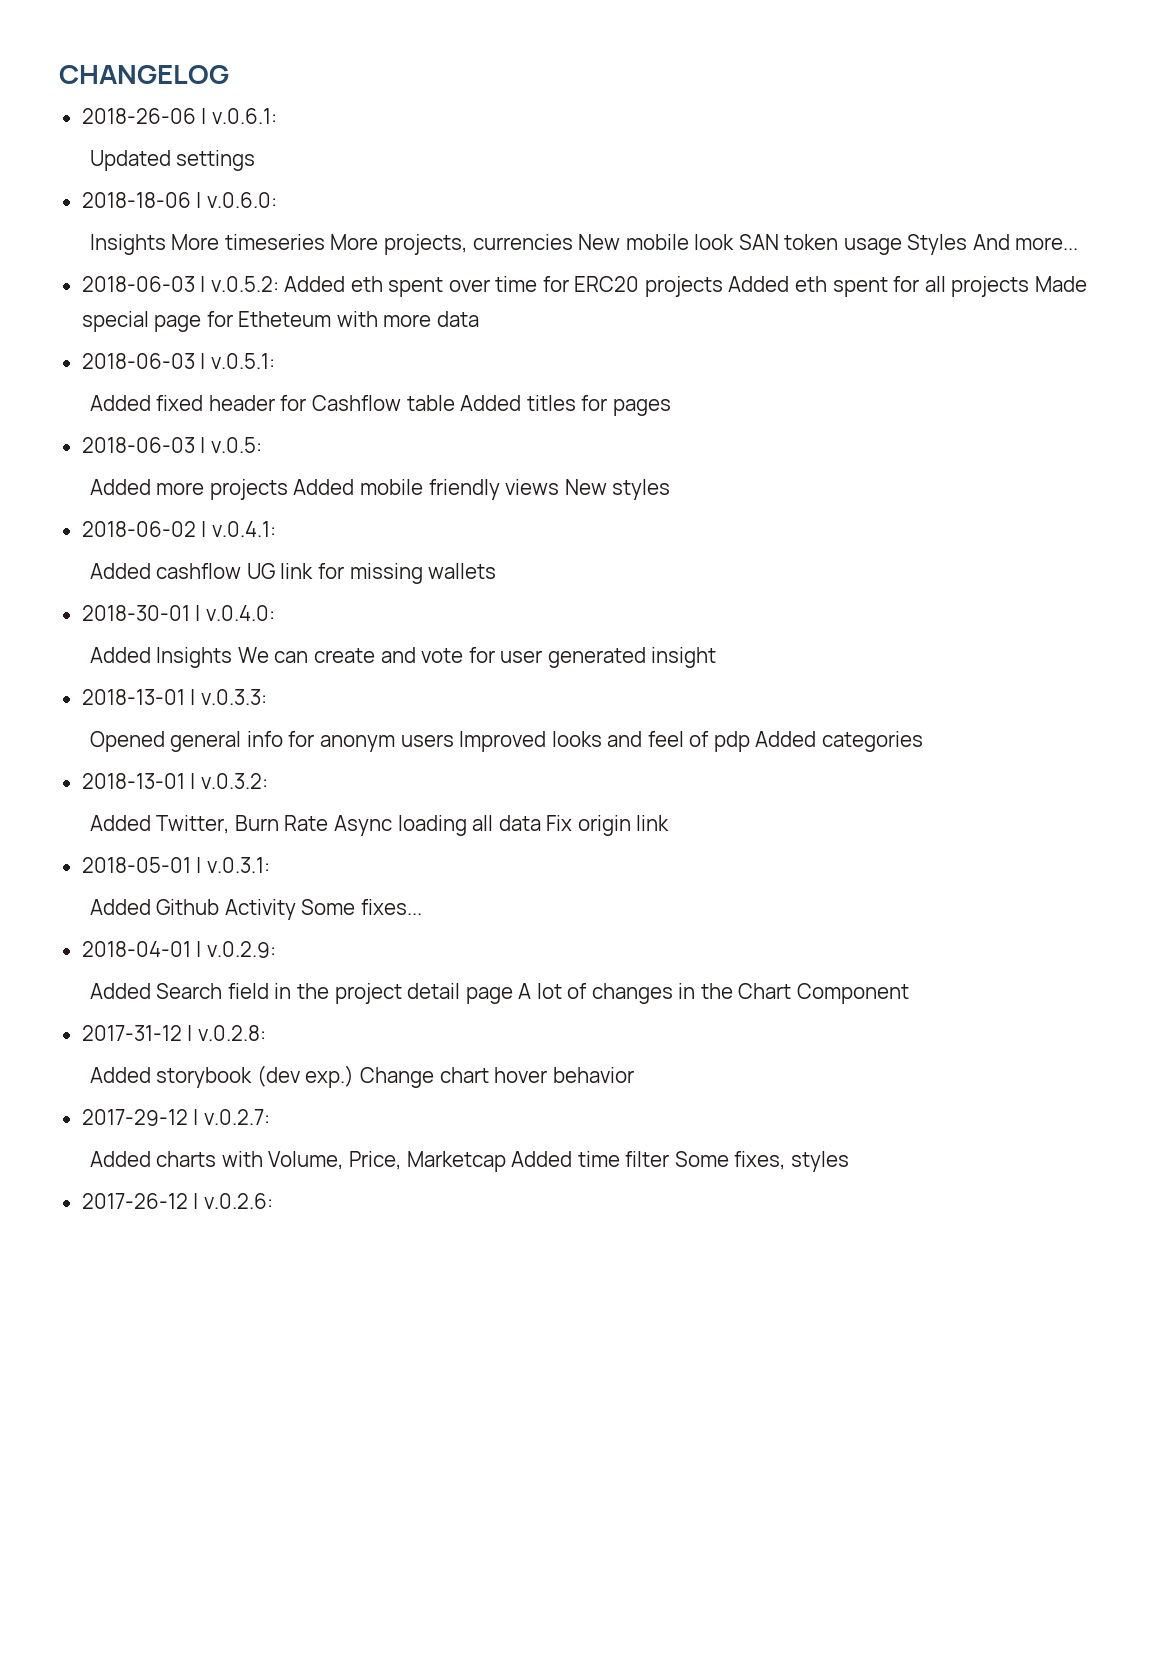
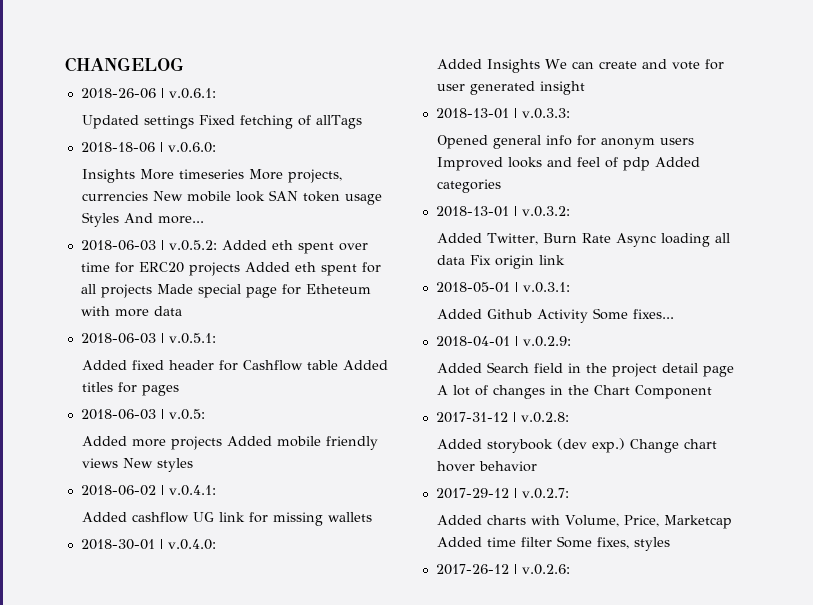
(256, 160) none -> [198,115,362,129] Fixed fetching of allTags

